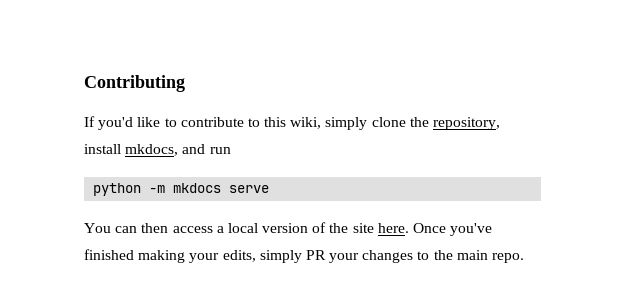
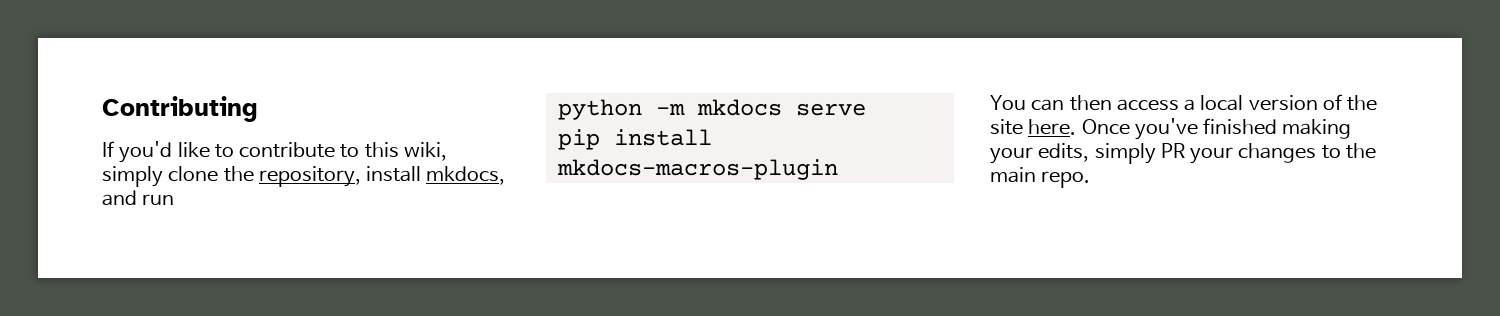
(270, 189) none -> [557,129,712,150] [556,159,838,180] // pip install mkdocs-macros-plugin

